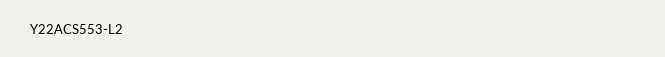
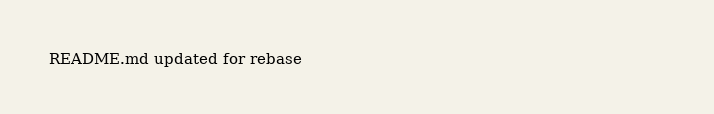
[30,24,123,34] Y22ACS553-L2 -> [49,53,302,67] README.md updated for rebase

